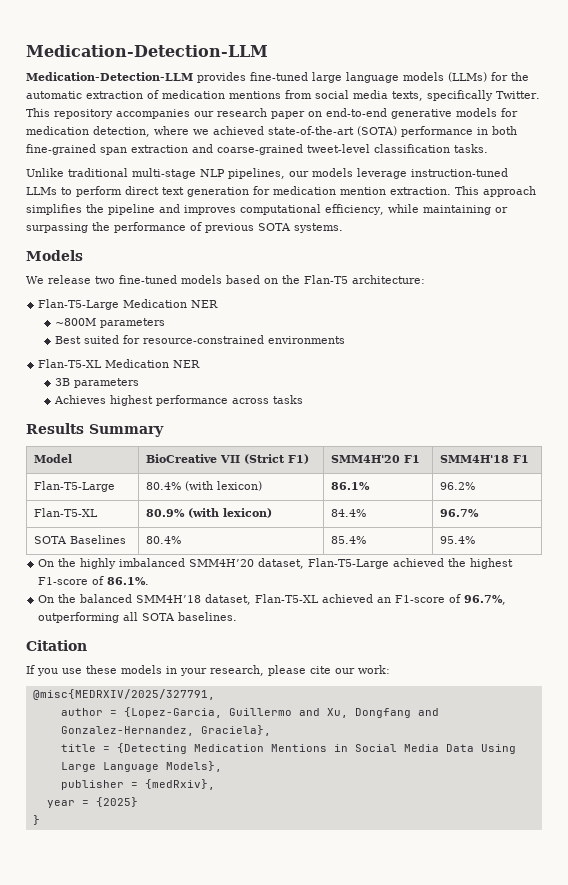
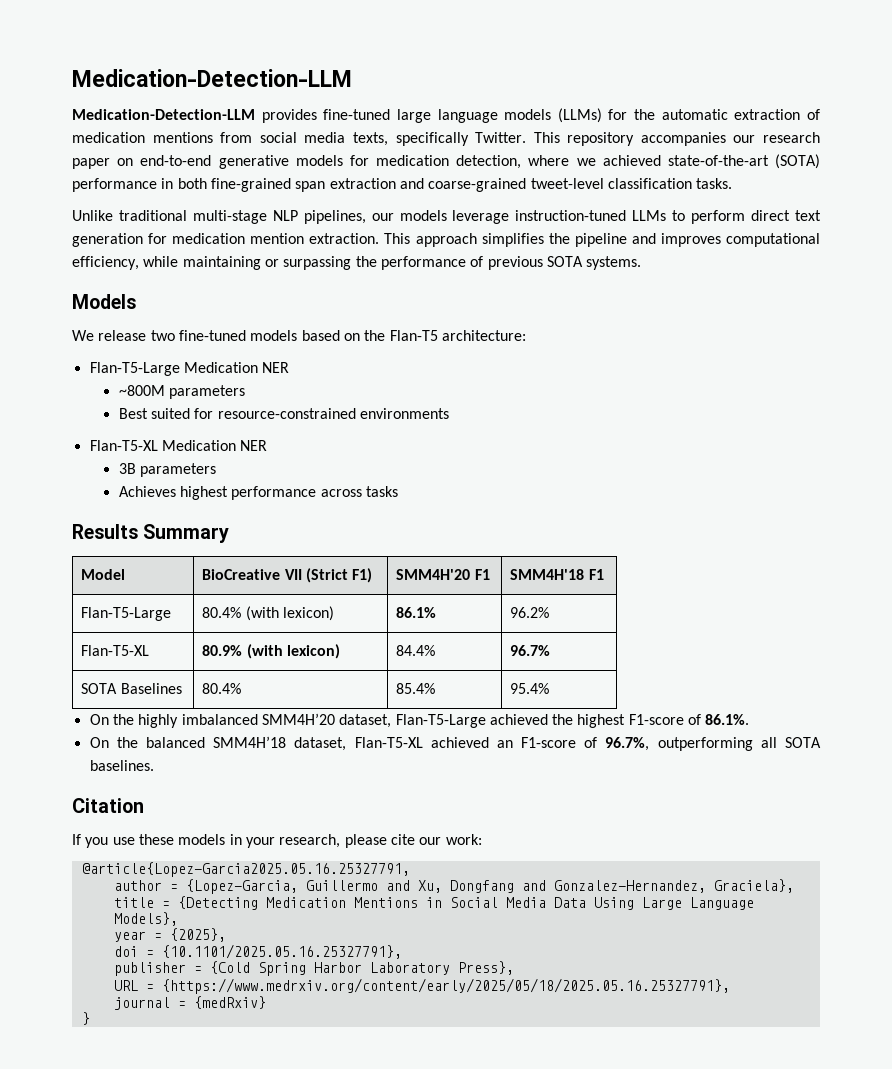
[32,689,215,700] @misc{MEDRXIV/2025/327791, -> [81,862,410,877] @article{Lopez-Garcia2025.05.16.25327791,
[60,779,215,790] [46,797,138,808] publisher = {medRxiv}, // year = {2025} -> [113,928,226,942] [113,944,402,959] [113,961,514,976] [113,978,730,994] [113,996,266,1010] year = {2025}, // doi = {10.1101/2025.05.16.25327791}, // publisher = {Cold Spring Harbor Laboratory Press}, // URL = {https://www.medrxiv.org/content/early/2025/05/18/2025.05.16.25327791}, // journal = {medRxiv}

